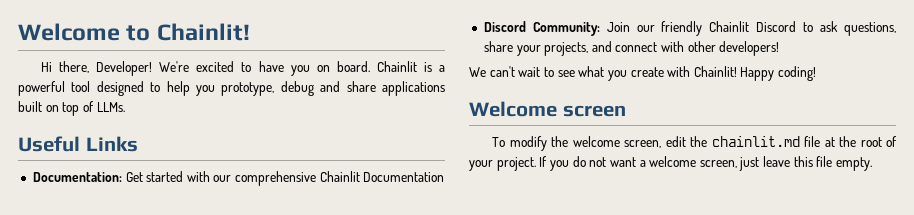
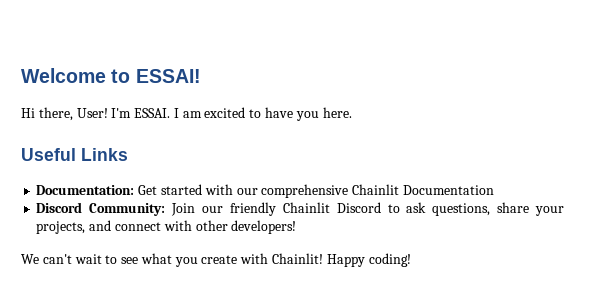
[156,23,250,41] Chainlit! -> [135,69,201,83] ESSAI!
[96,61,445,76] [18,81,445,96] [18,101,125,116] Developer! We're excited to have you on board. Chainlit is a powerful tool designed to help you prototype, debug and share applications built on top of LLMs. -> [76,107,352,121] User! I'm ESSAI. I am excited to have you here.
[469,101,626,117] [492,136,897,151] [469,156,873,171] // Welcome screen // To modify the welcome screen, edit the chainlit.md file at the root of your project. If you do not want a welcome screen, just leave this file empty. -> (411, 260) none

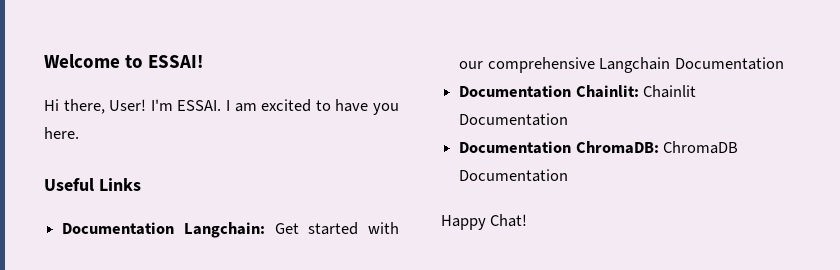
[36,185,135,195] Documentation: -> [62,222,265,238] Documentation Langchain:
[352,184,494,195] [36,202,564,216] [36,220,297,234] [21,253,411,267] Chainlit Documentation // Discord Community: Join our friendly Chainlit Discord to ask questions, share your projects, and connect with other developers! // We can't wait to see what you create with Chainlit! Happy coding! -> [599,57,784,73] [459,85,697,98] [459,113,569,126] [459,141,739,154] [459,169,569,182] [441,214,528,230] Langchain Documentation // Documentation Chainlit: Chainlit Documentation // Documentation ChromaDB: ChromaDB Documentation // Happy Chat!

